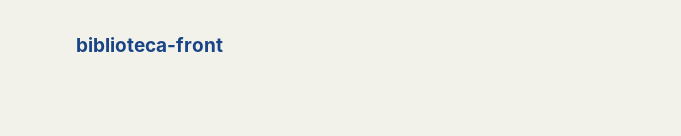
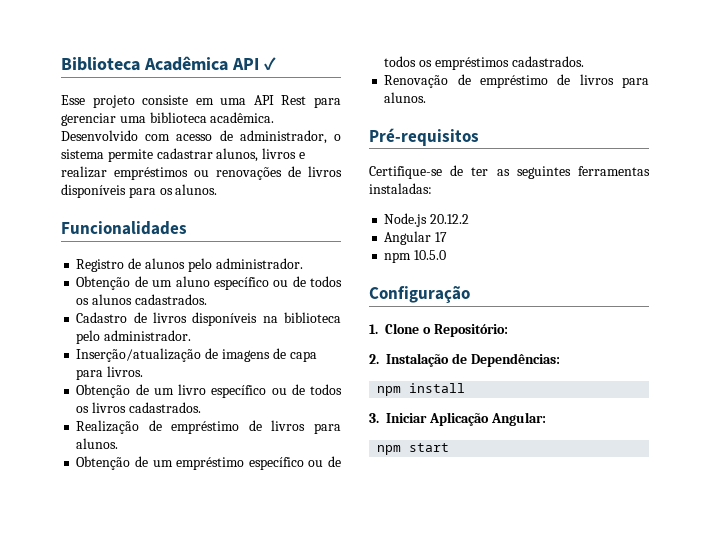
[76,37,223,52] biblioteca-front -> [61,56,276,71] [61,95,342,108] [61,112,275,126] [61,130,342,144] [61,148,305,162] [61,166,342,180] [61,184,218,198] [61,221,187,235] [76,258,303,272] [76,276,342,290] [76,294,207,305] [76,312,341,326] [76,330,192,344] [76,348,317,362] [76,366,144,380] [76,384,342,398] [76,402,201,413] [76,420,342,434] [76,438,119,449] [76,456,342,470] [384,56,584,70] [384,74,649,88] [384,92,427,103] [369,128,479,146] [369,165,650,179] [369,183,432,194] [384,213,470,227] [384,231,448,245] [384,250,447,263] [369,286,470,303] [369,323,508,337] [369,353,560,367] [377,383,466,396] [369,412,546,426] [377,443,450,455] Biblioteca Acadêmica API ✓ // Esse projeto consiste em uma API Rest para gerenciar uma biblioteca acadêmica. Desenvolvido com acesso de administrador, o sistema permite cadastrar alunos, livros e realizar empréstimos ou renovações de livros disponíveis para os alunos. // Funcionalidades // Registro de alunos pelo administrador. // Obtenção de um aluno específico ou de todos os alunos cadastrados. // Cadastro de livros disponíveis na biblioteca pelo administrador. // Inserção/atualização de imagens de capa para livros. // Obtenção de um livro específico ou de todos os livros cadastrados. // Realização de empréstimo de livros para alunos. // Obtenção de um empréstimo específico ou de todos os empréstimos cadastrados. // Renovação de empréstimo de livros para alunos. // Pré-requisitos // Certifique-se de ter as seguintes ferramentas instaladas: // Node.js 20.12.2 // Angular 17 // npm 10.5.0 // Configuração // 1. Clone o Repositório: // 2. Instalação de Dependências: // npm install // 3. Iniciar Aplicação Angular: // npm start

